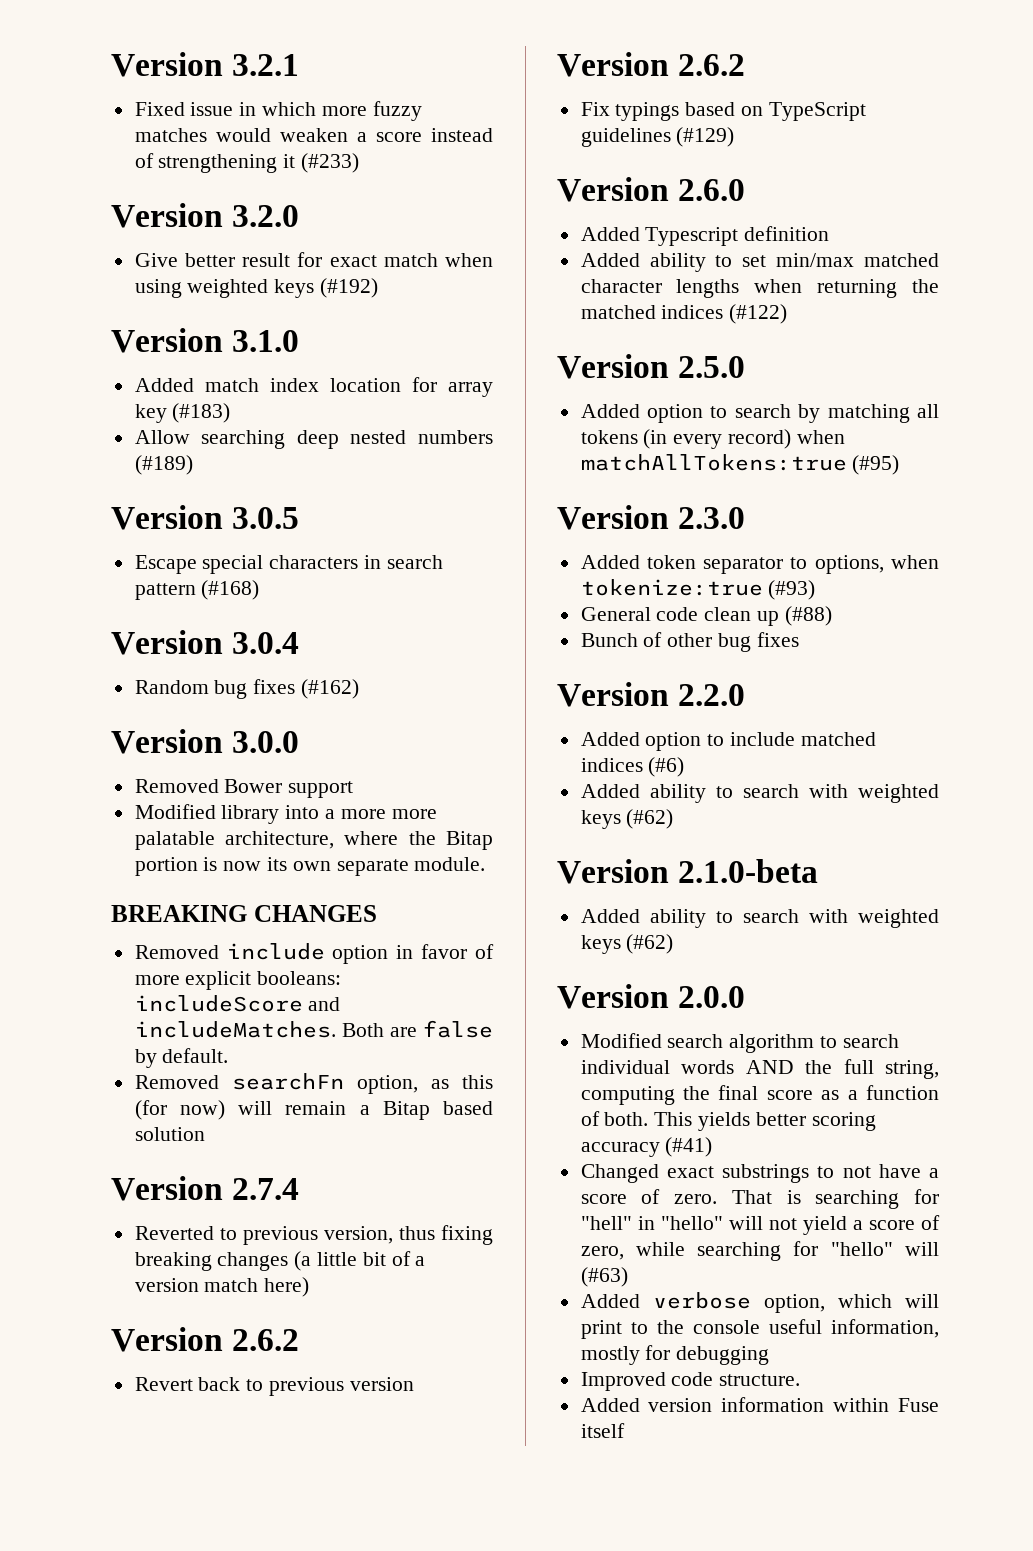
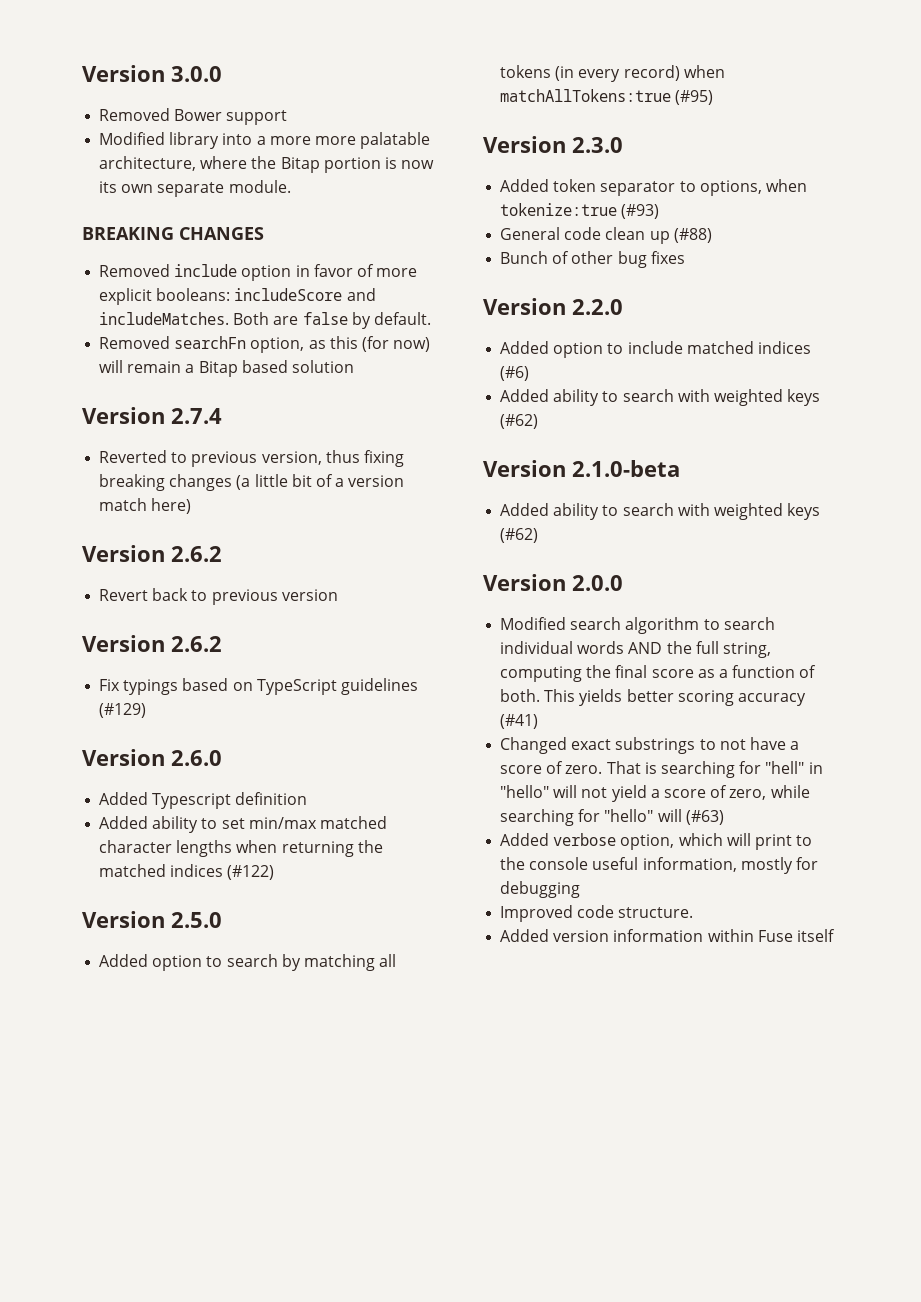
[111,52,300,77] [134,101,422,121] [134,128,493,142] [134,153,360,173] [111,203,300,228] [134,252,494,267] [134,278,379,298] [111,328,300,353] [134,377,494,397] [134,403,231,423] [134,430,493,449] [134,455,193,475] [111,505,300,530] [134,555,443,574] [134,580,260,600] [111,630,300,655] [134,679,360,699] [111,729,223,754] Version 3.2.1 // Fixed issue in which more fuzzy matches would weaken a score instead of strengthening it (#233) // Version 3.2.0 // Give better result for exact match when using weighted keys (#192) // Version 3.1.0 // Added match index location for array key (#183) // Allow searching deep nested numbers (#189) // Version 3.0.5 // Escape special characters in search pattern (#168) // Version 3.0.4 // Random bug fixes (#162) // Version -> [82,65,165,82] Version

